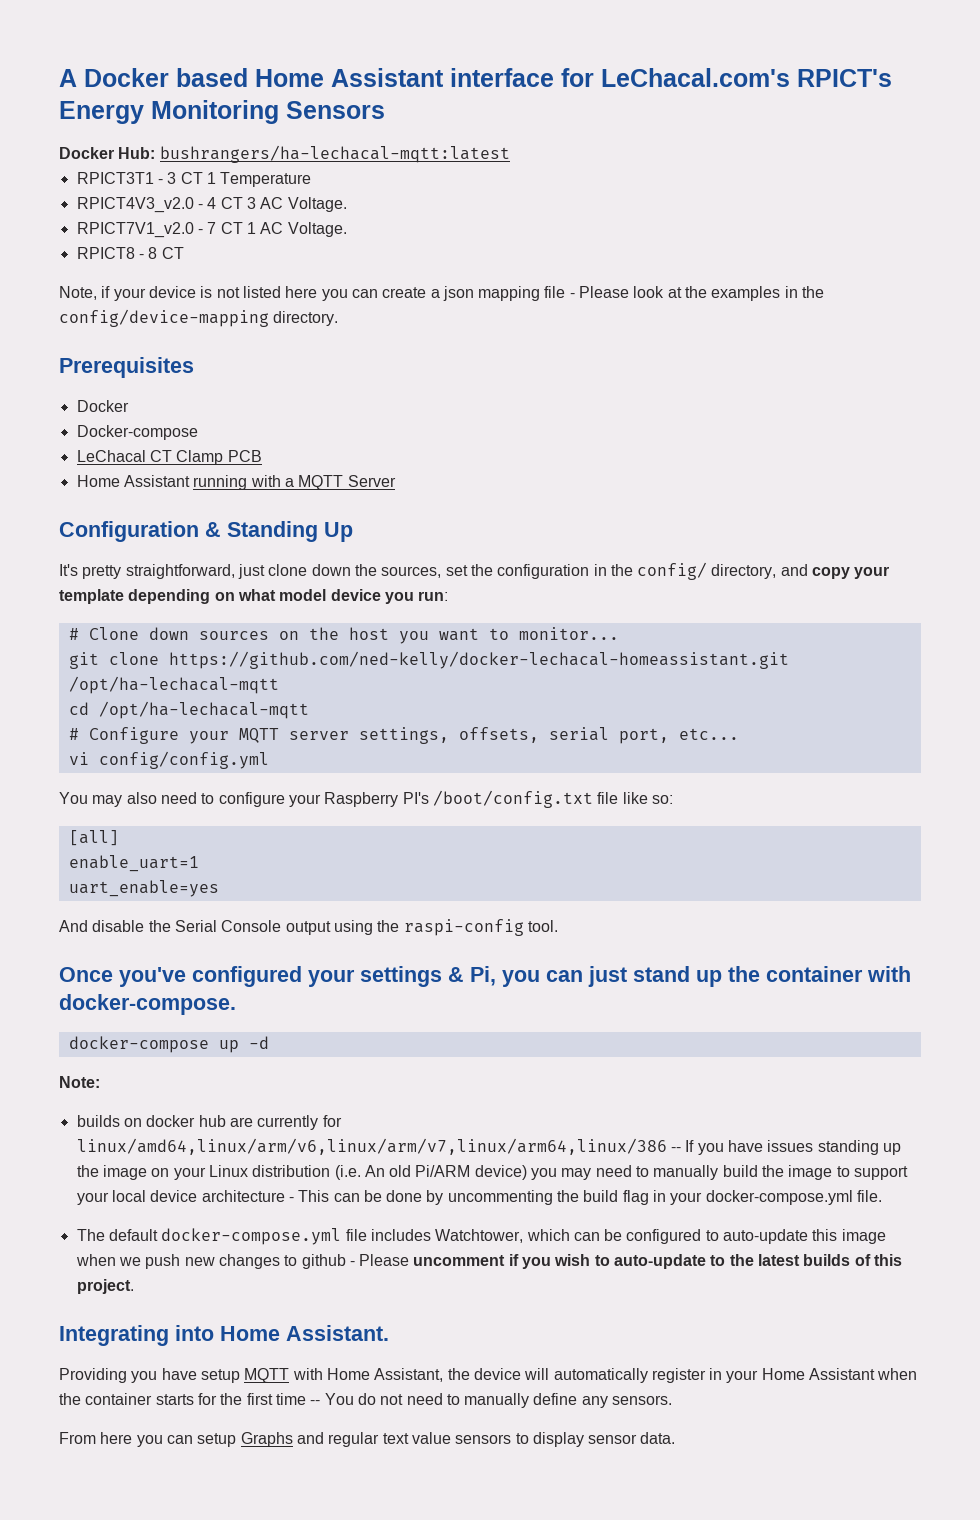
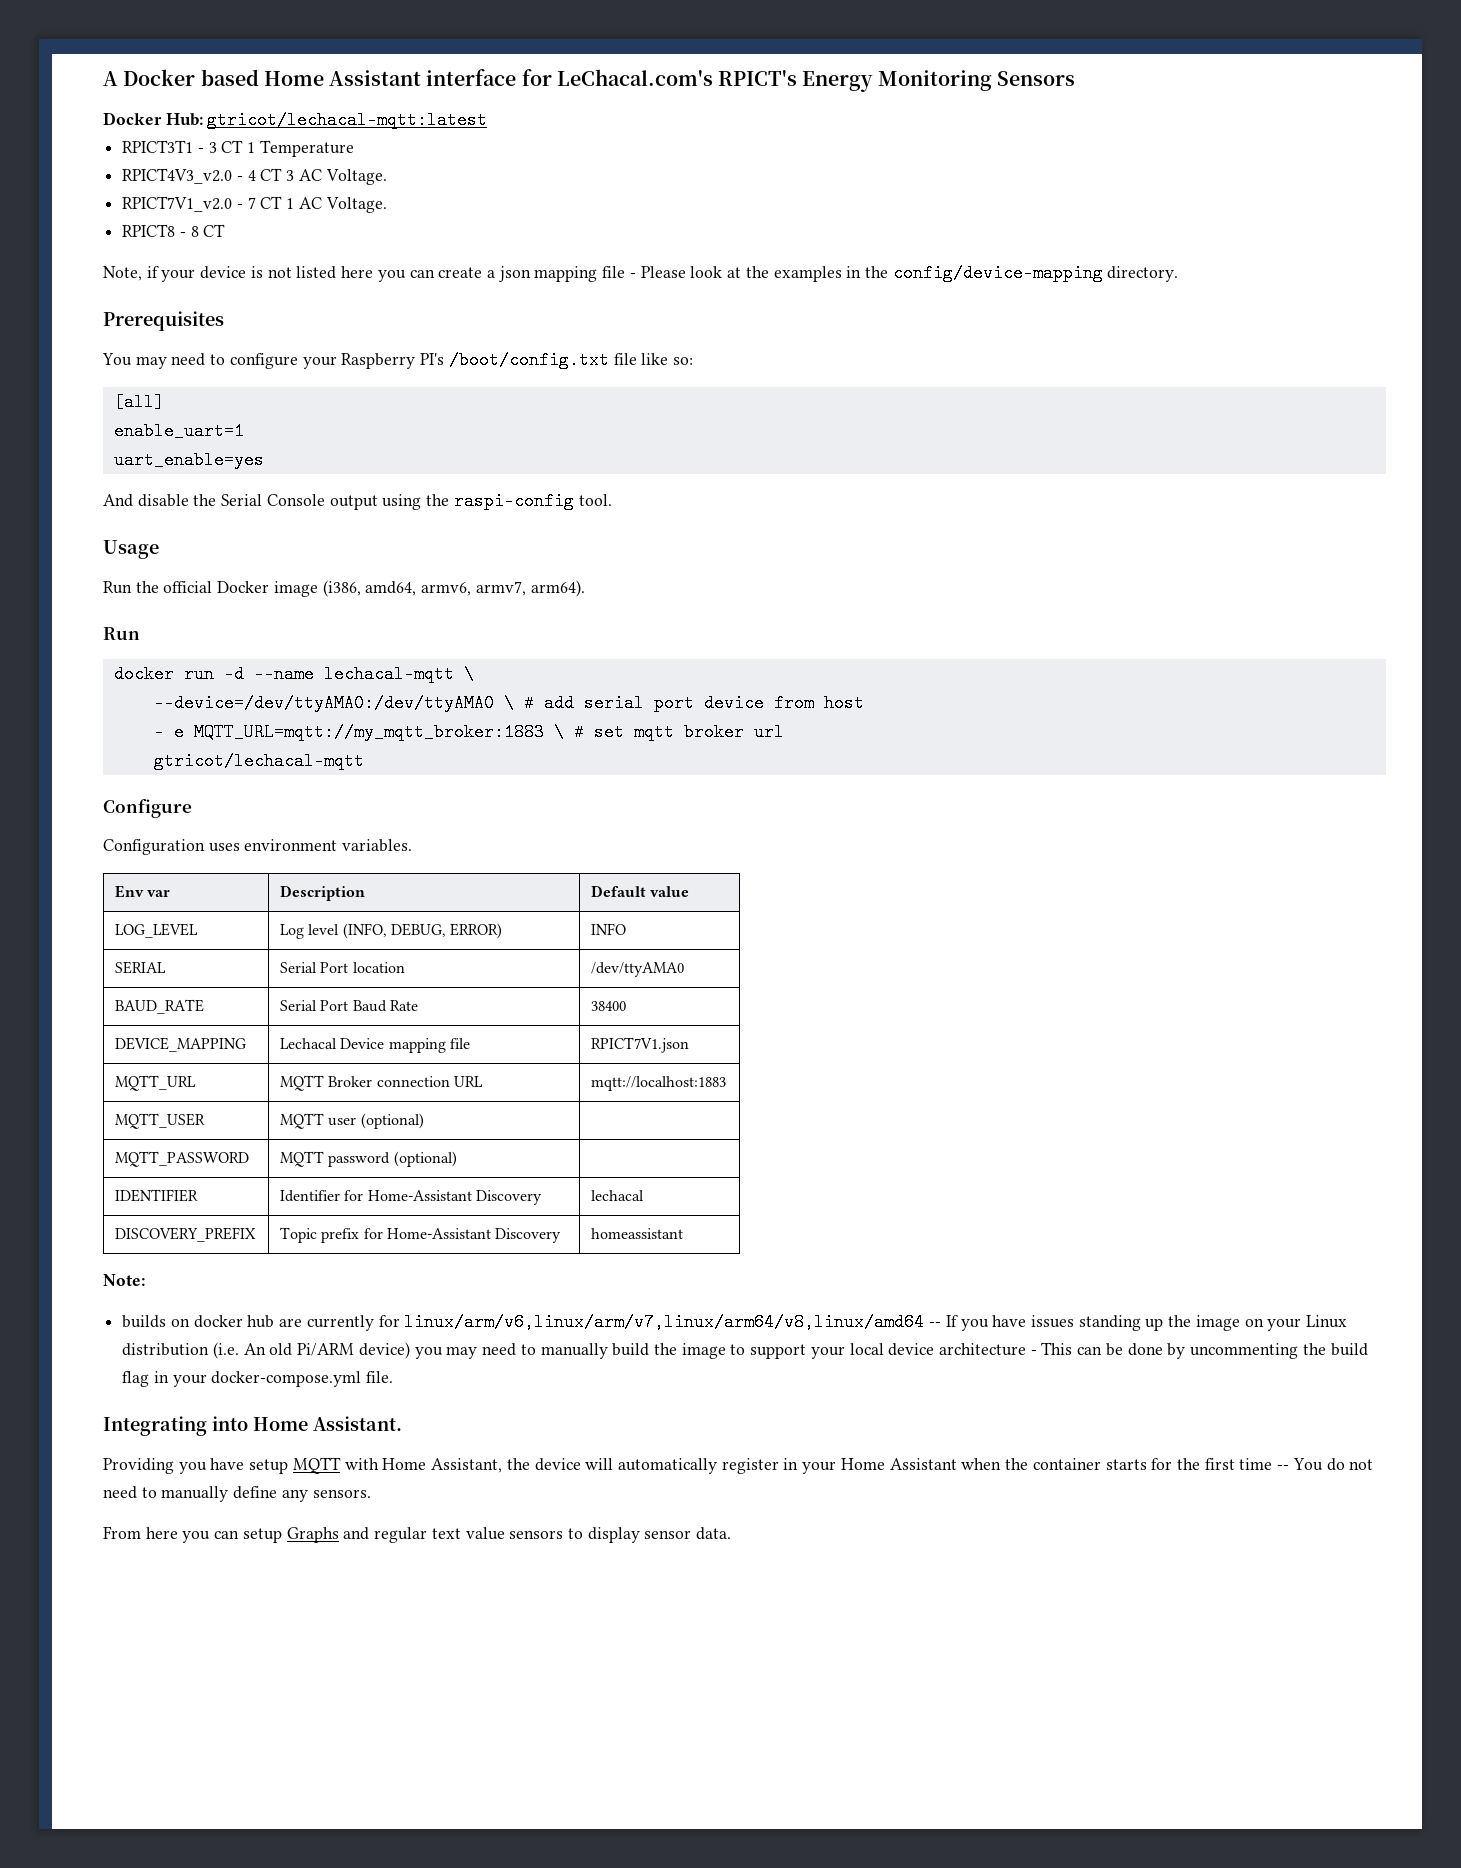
[159,145,510,163] bushrangers/ha-lechacal-mqtt:latest -> [207,111,488,129] gtricot/lechacal-mqtt:latest
[76,400,129,412] [76,425,198,440] [76,450,262,465] [76,475,396,490] [59,521,353,542] [59,562,890,580] [59,589,449,604] [68,627,619,644] [68,651,789,669] [68,676,279,694] [68,701,309,719] [68,727,739,744] [68,751,269,769] // Docker // Docker-compose // LeChacal CT Clamp PCB // Home Assistant running with a MQTT Server // Configuration & Standing Up // It's pretty straightforward, just clone down the sources, set the configuration in the config/ directory, and copy your template depending on what model device you run: // # Clone down sources on the host you want to monitor... // git clone https://github.com/ned-kelly/docker-lechacal-homeassistant.git /opt/ha-lechacal-mqtt // cd /opt/ha-lechacal-mqtt // # Configure your MQTT server settings, offsets, serial port, etc... // vi config/config.yml -> (224, 321) none
[126,792,157,804] also -> (167, 362) none
[59,966,911,987] [59,994,236,1015] [68,1036,269,1053] Once you've configured your settings & Pi, you can just stand up the container with docker-compose. // docker-compose up -d -> [103,540,159,559] [103,580,585,597] [103,627,140,640] [113,665,474,683] [153,694,864,712] [153,723,784,741] [153,752,364,770] [103,799,192,818] [103,839,413,855] [114,885,171,898] [279,885,365,901] [590,885,690,897] [114,923,198,938] [279,923,503,939] [590,923,626,935] [114,961,166,974] [279,962,405,973] [590,962,684,977] [114,999,204,1014] [279,1000,418,1012] [590,1001,626,1011] [114,1037,246,1052] [279,1038,470,1053] [590,1037,689,1053] [114,1075,196,1091] [279,1075,483,1091] [590,1076,726,1091] [114,1113,205,1129] [279,1113,424,1129] [114,1151,249,1167] [279,1151,457,1167] [114,1189,198,1202] [279,1190,542,1205] [590,1190,644,1201] [114,1227,256,1242] [279,1227,562,1243] [590,1228,683,1239] Usage // Run the official Docker image (i386, amd64, armv6, armv7, arm64). // Run // docker run -d --name lechacal-mqtt \ // --device=/dev/ttyAMA0:/dev/ttyAMA0 \ # add serial port device from host // - e MQTT_URL=mqtt://my_mqtt_broker:1883 \ # set mqtt broker url // gtricot/lechacal-mqtt // Configure // Configuration uses environment variables. // Env var | Description | Default value // LOG_LEVEL | Log level (INFO, DEBUG, ERROR) | INFO // SERIAL | Serial Port location | /dev/ttyAMA0 // BAUD_RATE | Serial Port Baud Rate | 38400 // DEVICE_MAPPING | Lechacal Device mapping file | RPICT7V1.json // MQTT_URL | MQTT Broker connection URL | mqtt://localhost:1883 // MQTT_USER | MQTT user (optional) | // MQTT_PASSWORD | MQTT password (optional) | // IDENTIFIER | Identifier for Home-Assistant Discovery | lechacal // DISCOVERY_PREFIX | Topic prefix for Home-Assistant Discovery | homeassistant
[76,1138,667,1155] linux/amd64,linux/arm/v6,linux/arm/v7,linux/arm64,linux/386 -> [404,1313,925,1331] linux/arm/v6,linux/arm/v7,linux/arm64/v8,linux/amd64
[76,1228,886,1245] [75,1254,903,1269] [76,1279,134,1294] // The default docker-compose.yml file includes Watchtower, which can be configured to auto-update this image when we push new changes to github - Please uncomment if you wish to auto-update to the latest builds of this project. -> (394, 1377) none

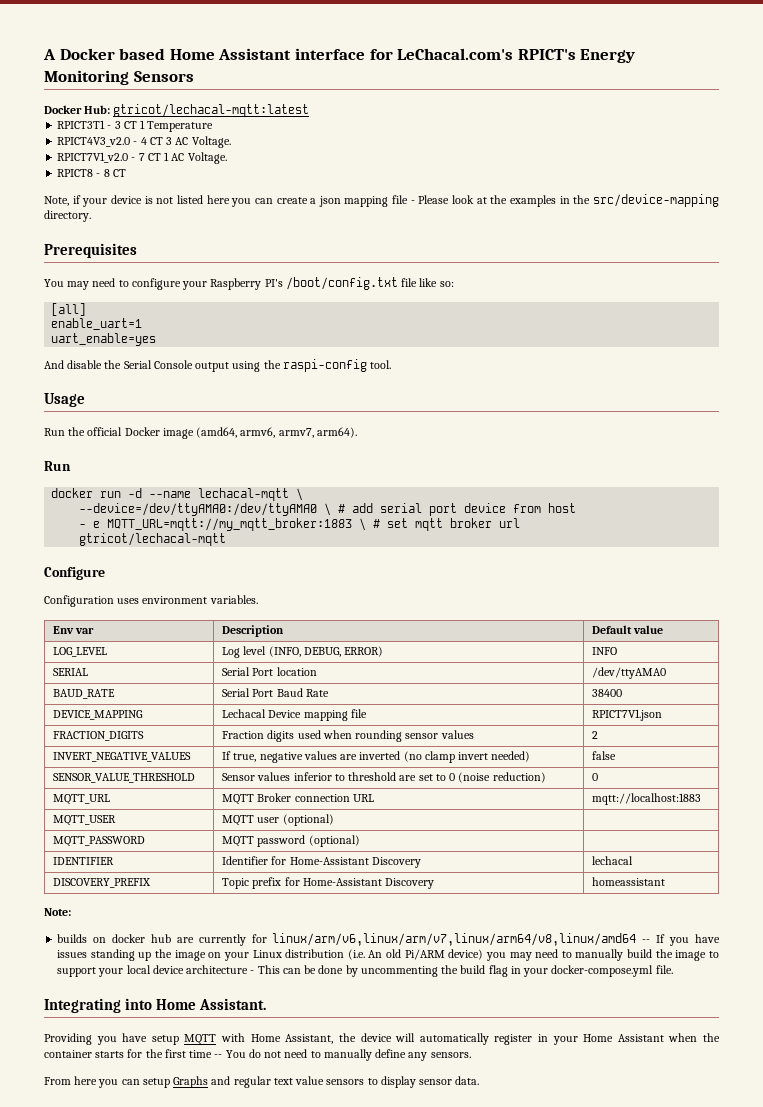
[892,264,1103,282] config/device-mapping -> [593,194,720,207] src/device-mapping
[322,580,417,597] (i386, amd64, -> [196,427,238,438] (amd64,
(689, 1045) none -> [53,731,145,741] [222,730,474,742] [592,731,599,739] [53,752,192,762] [222,751,531,763] [592,751,617,760] [53,773,196,783] [222,772,546,783] [592,773,599,781] // FRACTION_DIGITS | Fraction digits used when rounding sensor values | 2 // INVERT_NEGATIVE_VALUES | If true, negative values are inverted (no clamp invert needed) | false // SENSOR_VALUE_THRESHOLD | Sensor values inferior to threshold are set to 0 (noise reduction) | 0

